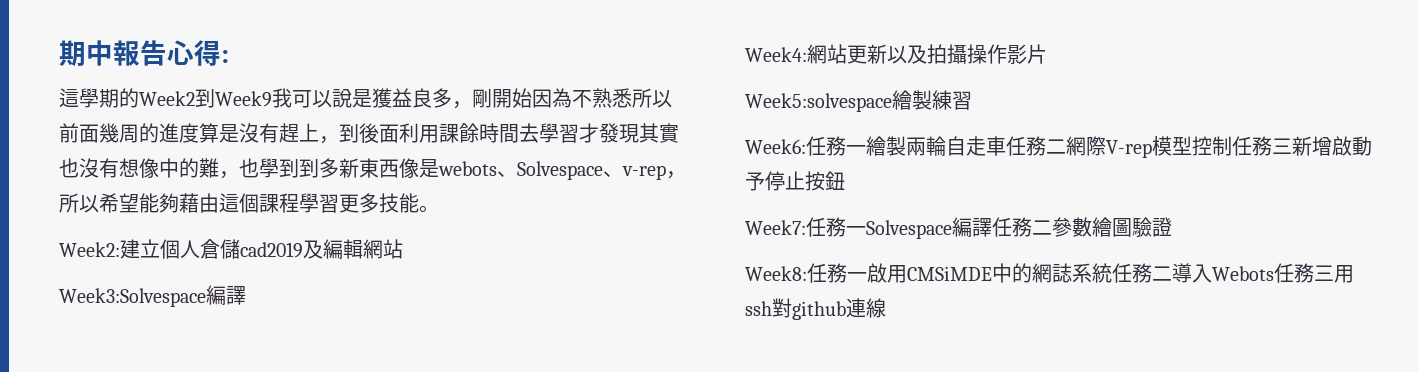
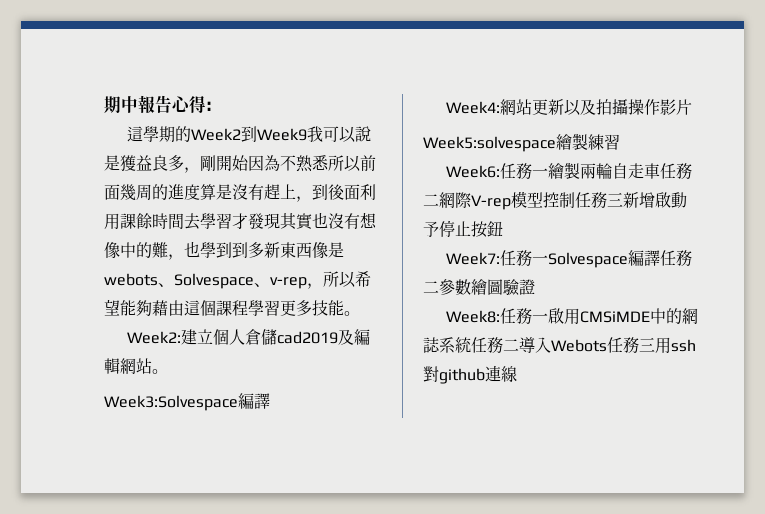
(403, 249) none -> [152,369,168,374] 。

